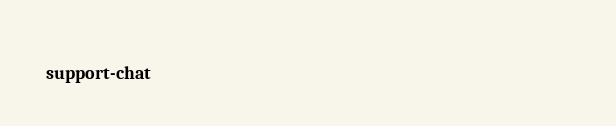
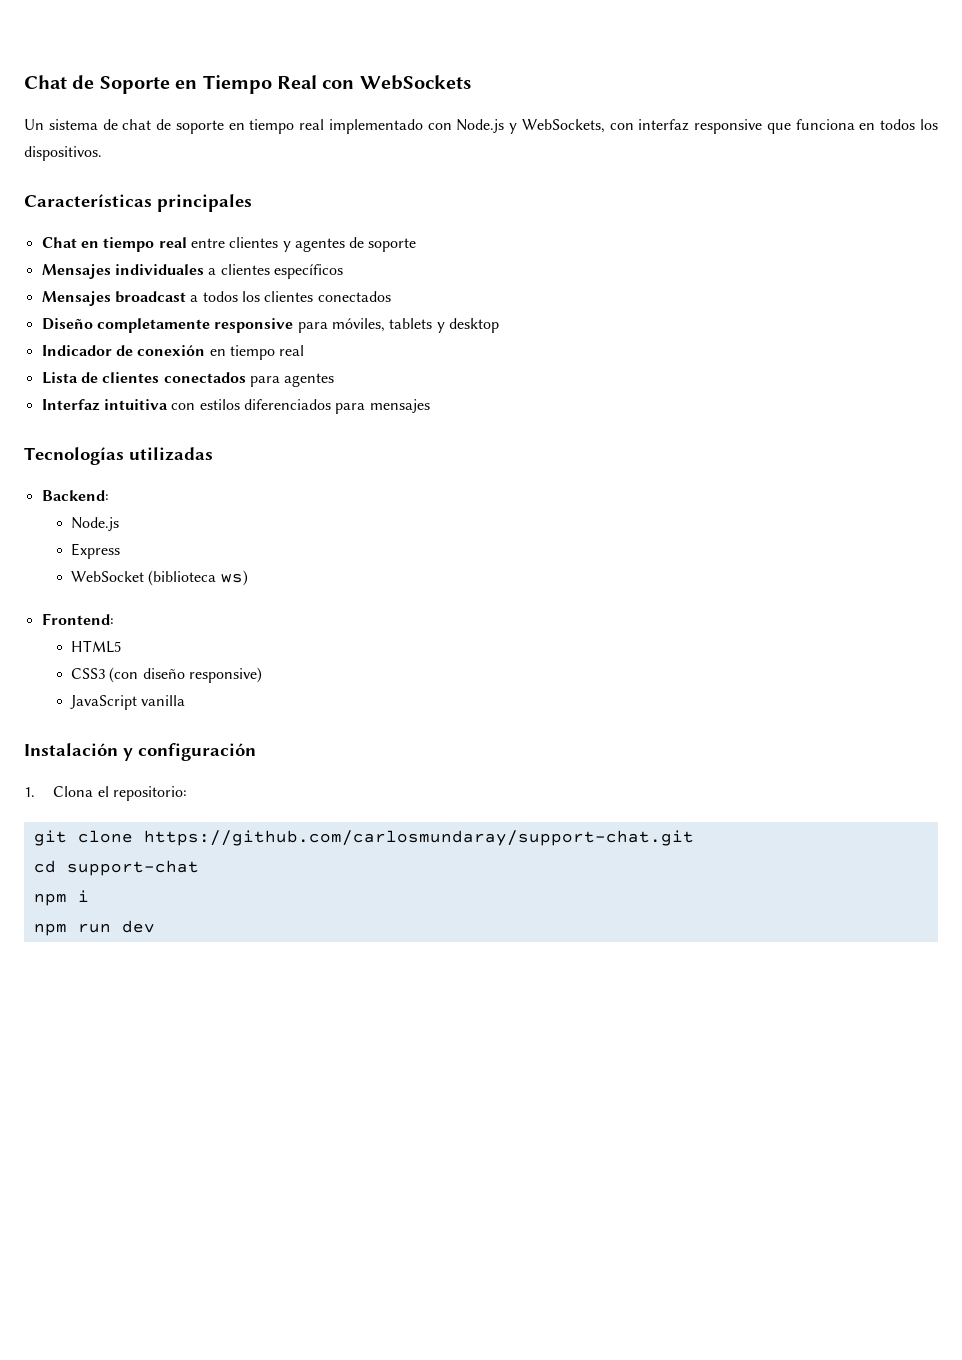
[46,66,151,83] support-chat -> [24,75,471,94] [24,119,939,134] [24,146,102,161] [24,194,252,212] [41,237,417,252] [41,264,343,279] [41,291,391,306] [41,318,499,333] [41,345,305,360] [41,372,335,387] [41,399,430,414] [24,447,213,465] [41,490,109,501] [71,517,120,531] [71,543,121,559] [71,570,248,586] [41,613,114,625] [71,640,122,653] [71,667,262,683] [70,695,186,710] [24,743,256,761] [24,786,188,801] [33,830,694,846] [33,860,199,876] [33,890,89,906] [33,920,155,936] Chat de Soporte en Tiempo Real con WebSockets // Un sistema de chat de soporte en tiempo real implementado con Node.js y WebSockets, con interfaz responsive que funciona en todos los dispositivos. // Características principales // Chat en tiempo real entre clientes y agentes de soporte // Mensajes individuales a clientes específicos // Mensajes broadcast a todos los clientes conectados // Diseño completamente responsive para móviles, tablets y desktop // Indicador de conexión en tiempo real // Lista de clientes conectados para agentes // Interfaz intuitiva con estilos diferenciados para mensajes // Tecnologías utilizadas // Backend: // Node.js // Express // WebSocket (biblioteca ws) // Frontend: // HTML5 // CSS3 (con diseño responsive) // JavaScript vanilla // Instalación y configuración // 1. Clona el repositorio: // git clone https://github.com/carlosmundaray/support-chat.git // cd support-chat // npm i // npm run dev

